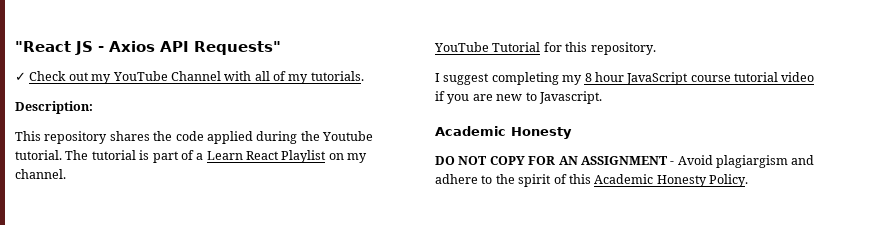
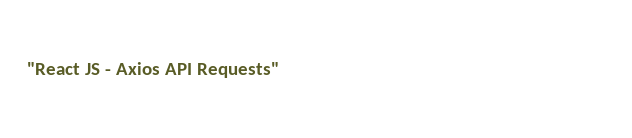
[15,71,364,84] [15,101,93,114] [15,131,373,144] [15,150,368,163] [15,169,66,179] [434,42,656,55] [435,72,815,85] [435,91,602,104] [435,126,572,139] [435,155,815,168] [435,174,748,187] // ✓ Check out my YouTube Channel with all of my tutorials. // Description: // This repository shares the code applied during the Youtube tutorial. The tutorial is part of a Learn React Playlist on my channel. // YouTube Tutorial for this repository. // I suggest completing my 8 hour JavaScript course tutorial video if you are new to Javascript. // Academic Honesty // DO NOT COPY FOR AN ASSIGNMENT - Avoid plagiargism and adhere to the spirit of this Academic Honesty Policy. -> (279, 70) none

